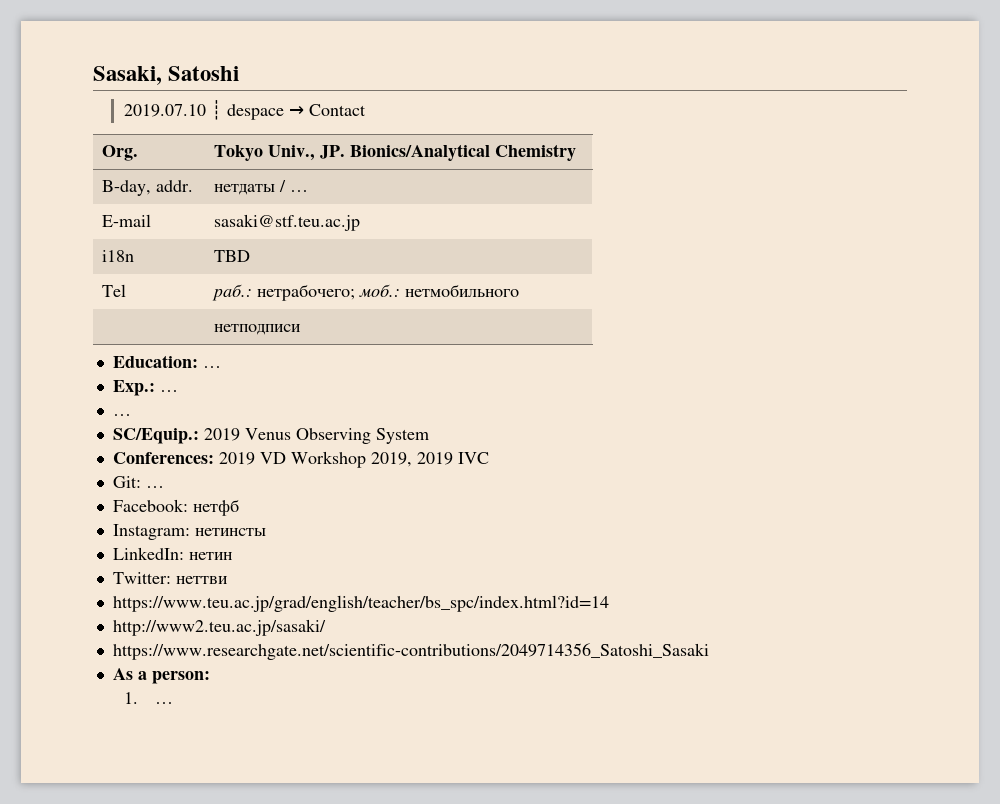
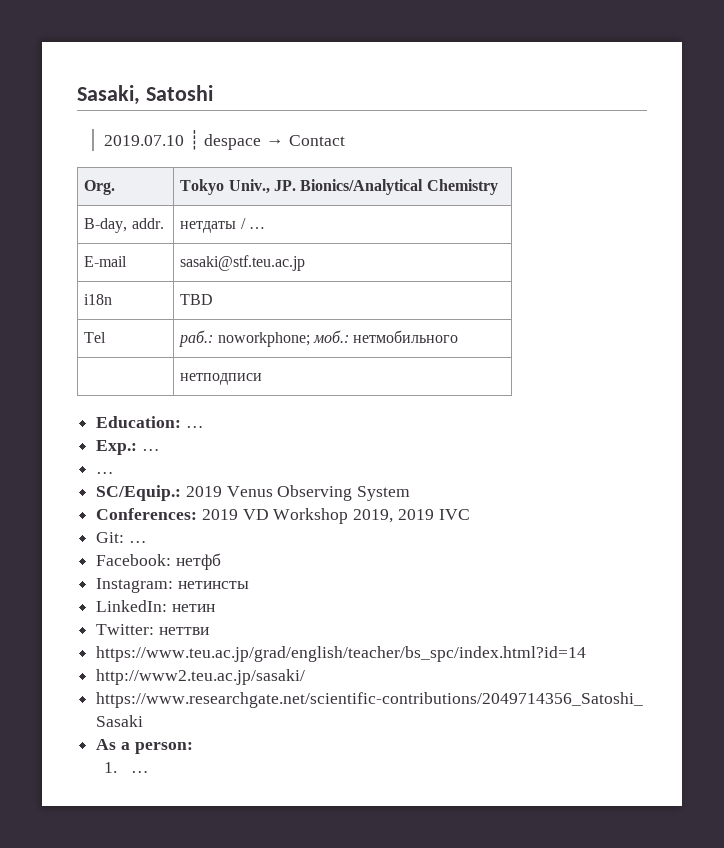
[257,284,356,301] нетрабочего; -> [217,332,310,347] noworkphone;

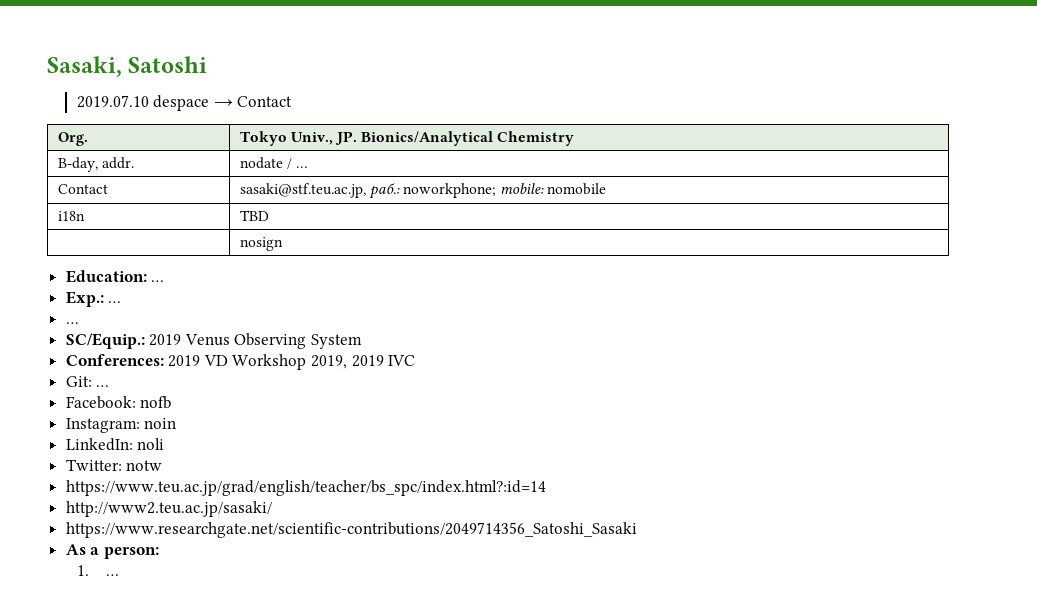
[188,130,200,150] ┊ -> (149, 101) none
[180,221,237,233] нетдаты -> [239,157,283,169] nodate
[84,256,128,267] [180,255,306,271] [84,294,113,305] [180,294,214,305] [84,332,107,343] [179,330,459,347] [180,373,263,385] E‑mail | sasaki@stf.teu.ac.jp // i18n | TBD // Tel | раб.: noworkphone; моб.: нетмобильного // | нетподписи -> [57,184,108,194] [239,183,607,199] [57,211,85,221] [239,210,269,221] [239,237,283,251] Contact | sasaki@stf.teu.ac.jp, раб.: noworkphone; mobile: nomobile // i18n | TBD // | nosign
[175,553,221,570] нетфб -> [140,396,172,409] nofb
[177,581,249,589] нетинсты -> [144,418,177,429] noin
[171,604,215,612] нетин -> [137,438,165,450] noli
[158,627,209,635] [96,646,587,662] неттви // https://www.teu.ac.jp/grad/english/teacher/bs_spc/index.html?id=14 -> [126,460,163,471] [65,480,546,496] notw // https://www.teu.ac.jp/grad/english/teacher/bs_spc/index.html?:id=14

